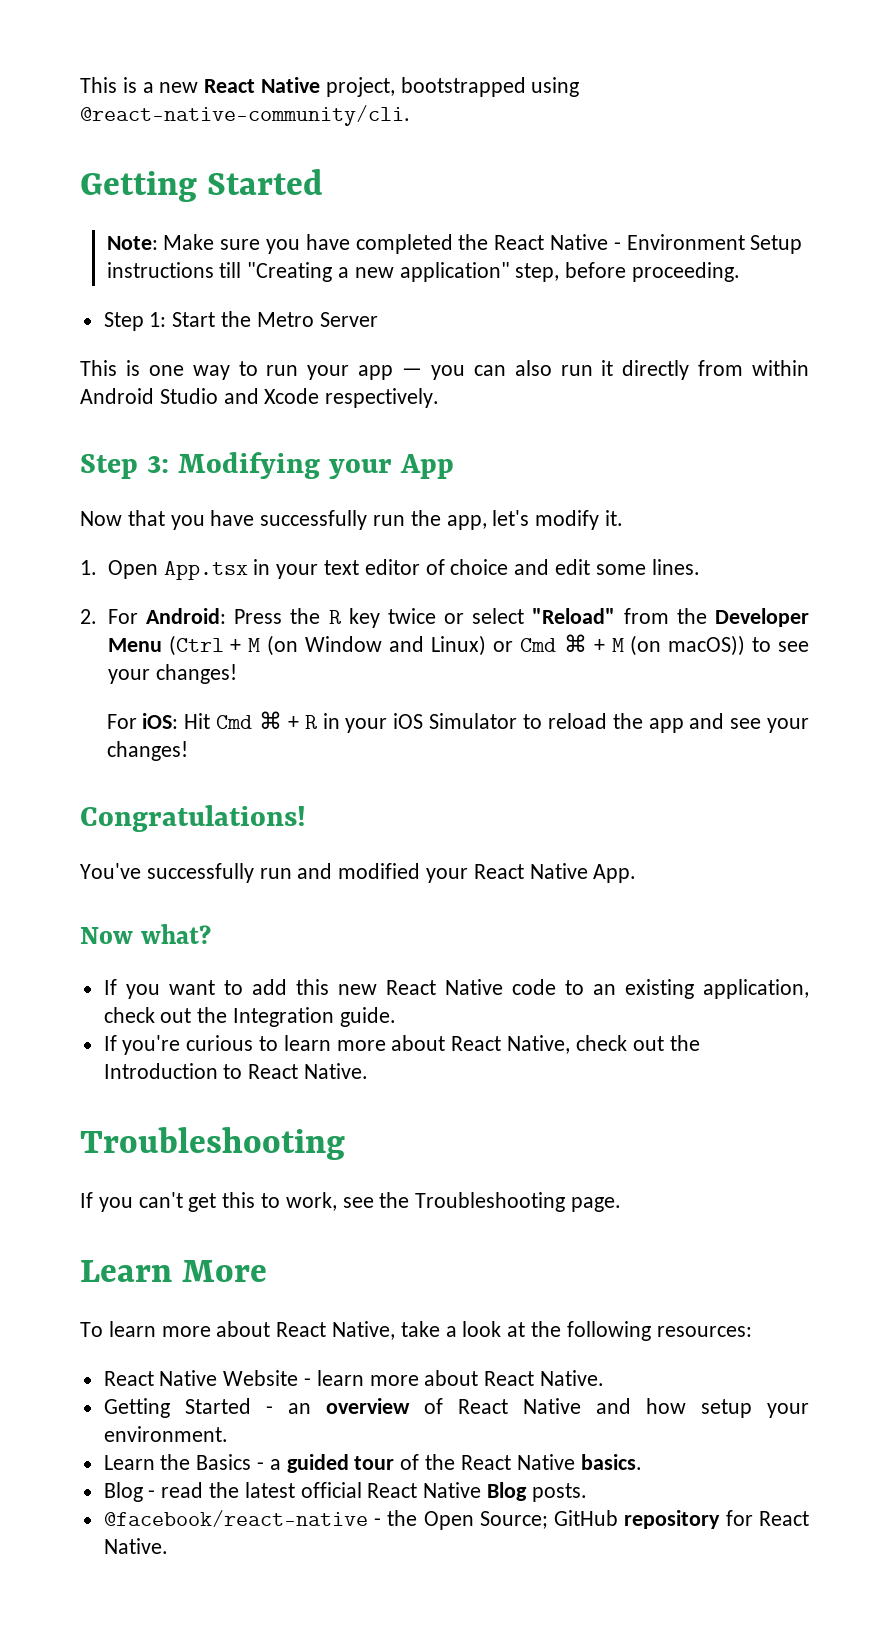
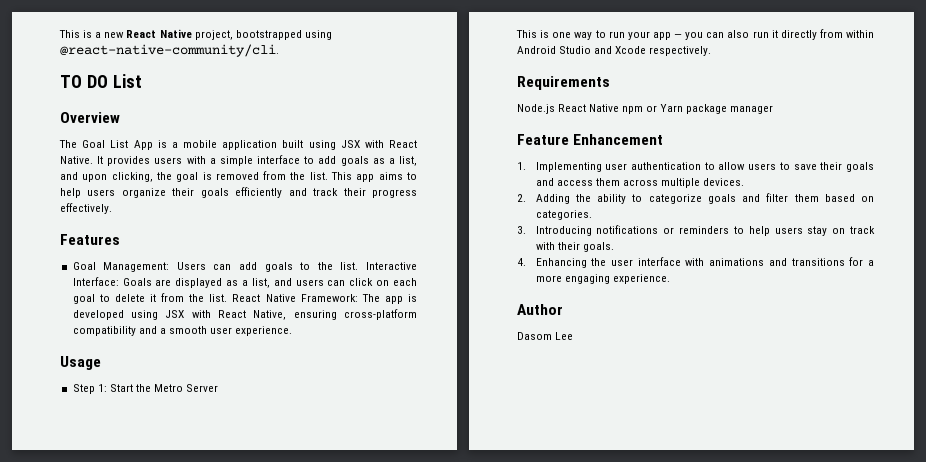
[80,169,324,202] [106,234,803,254] [106,262,741,282] Getting Started // Note: Make sure you have completed the React Native - Environment Setup instructions till "Creating a new application" step, before proceeding. -> [60,74,142,88] [60,112,120,123] [59,140,418,150] [60,155,417,166] [60,171,418,182] [60,187,418,198] [60,203,112,214] [60,234,120,245] [72,262,417,272] [72,277,418,288] [72,293,418,304] [72,309,417,320] [72,326,293,336] [60,356,101,370] TO DO List // Overview // The Goal List App is a mobile application built using JSX with React Native. It provides users with a simple interface to add goals as a list, and upon clicking, the goal is removed from the list. This app aims to help users organize their goals efficiently and track their progress effectively. // Features // Goal Management: Users can add goals to the list. Interactive Interface: Goals are displayed as a list, and users can click on each goal to delete it from the list. React Native Framework: The app is developed using JSX with React Native, ensuring cross-platform compatibility and a smooth user experience. // Usage
[80,452,454,479] [80,510,624,530] [80,559,700,580] [80,608,809,628] [107,634,809,656] [107,664,237,684] [106,711,810,733] [106,741,188,761] [80,805,306,832] [80,863,637,883] [80,924,211,944] [103,979,809,999] [103,1007,396,1027] [103,1035,700,1055] [103,1063,369,1079] [80,1127,345,1160] [80,1192,622,1212] [80,1260,268,1282] [80,1321,752,1341] [103,1370,605,1386] [103,1398,809,1418] [103,1426,228,1442] [103,1454,642,1473] [103,1482,587,1502] [103,1510,809,1530] [103,1538,168,1554] Step 3: Modifying your App // Now that you have successfully run the app, let's modify it. // 1. Open App.tsx in your text editor of choice and edit some lines. // 2. For Android: Press the R key twice or select "Reload" from the Developer Menu (Ctrl + M (on Window and Linux) or Cmd ⌘ + M (on macOS)) to see your changes! // For iOS: Hit Cmd ⌘ + R in your iOS Simulator to reload the app and see your changes! // Congratulations! // You've successfully run and modified your React Native App. // Now what? // If you want to add this new React Native code to an existing application, check out the Integration guide. // If you're curious to learn more about React Native, check out the Introduction to React Native. // Troubleshooting // If you can't get this to work, see the Troubleshooting page. // Learn More // To learn more about React Native, take a look at the following resources: // React Native Website - learn more about React Native. // Getting Started - an overview of React Native and how setup your environment. // Learn the Basics - a guided tour of the React Native basics. // Blog - read the latest official React Native Blog posts. // @facebook/react-native - the Open Source; GitHub repository for React Native. -> [517,76,610,90] [517,104,773,114] [517,134,664,145] [517,162,875,172] [535,178,745,188] [517,193,874,204] [535,210,592,220] [517,225,875,236] [535,242,614,252] [517,257,874,268] [535,274,670,284] [517,304,563,315] [517,332,574,340] Requirements // Node.js React Native npm or Yarn package manager // Feature Enhancement // 1. Implementing user authentication to allow users to save their goals and access them across multiple devices. // 2. Adding the ability to categorize goals and filter them based on categories. // 3. Introducing notifications or reminders to help users stay on track with their goals. // 4. Enhancing the user interface with animations and transitions for a more engaging experience. // Author // Dasom Lee

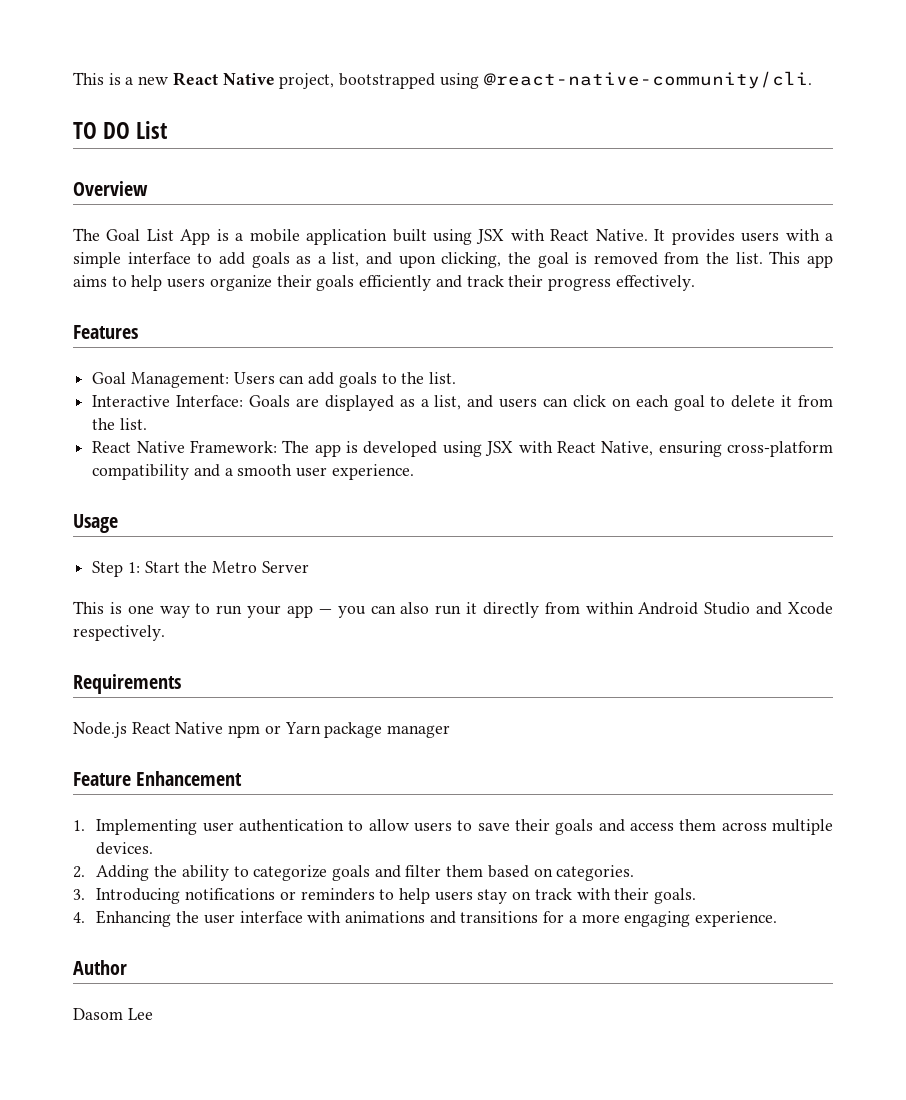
(359, 266) none -> (457, 378) //
(228, 298) none -> (147, 424) //

